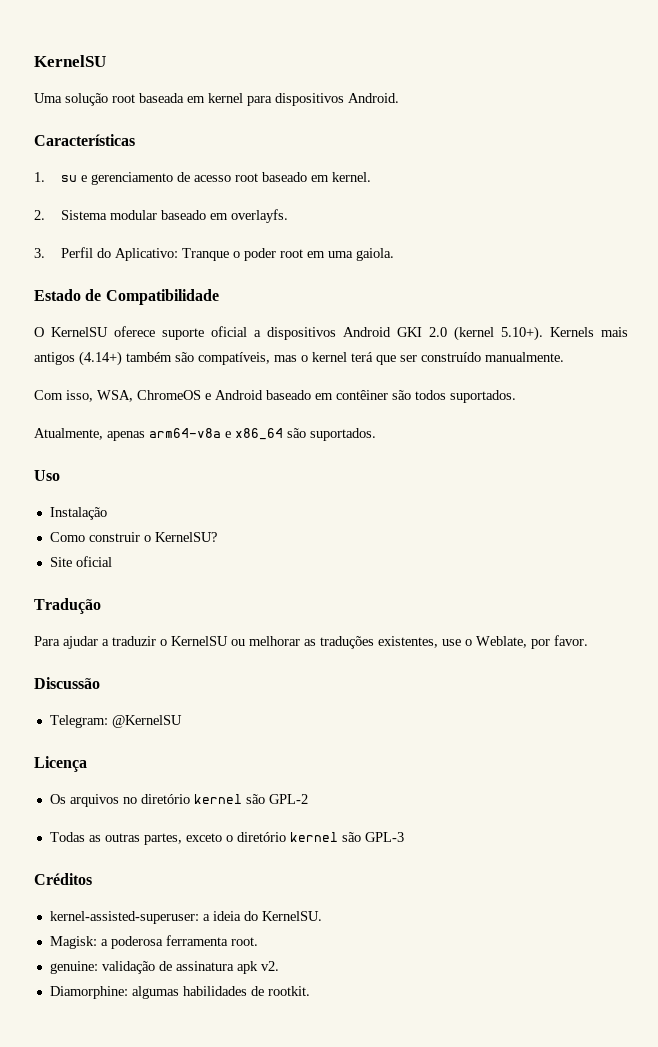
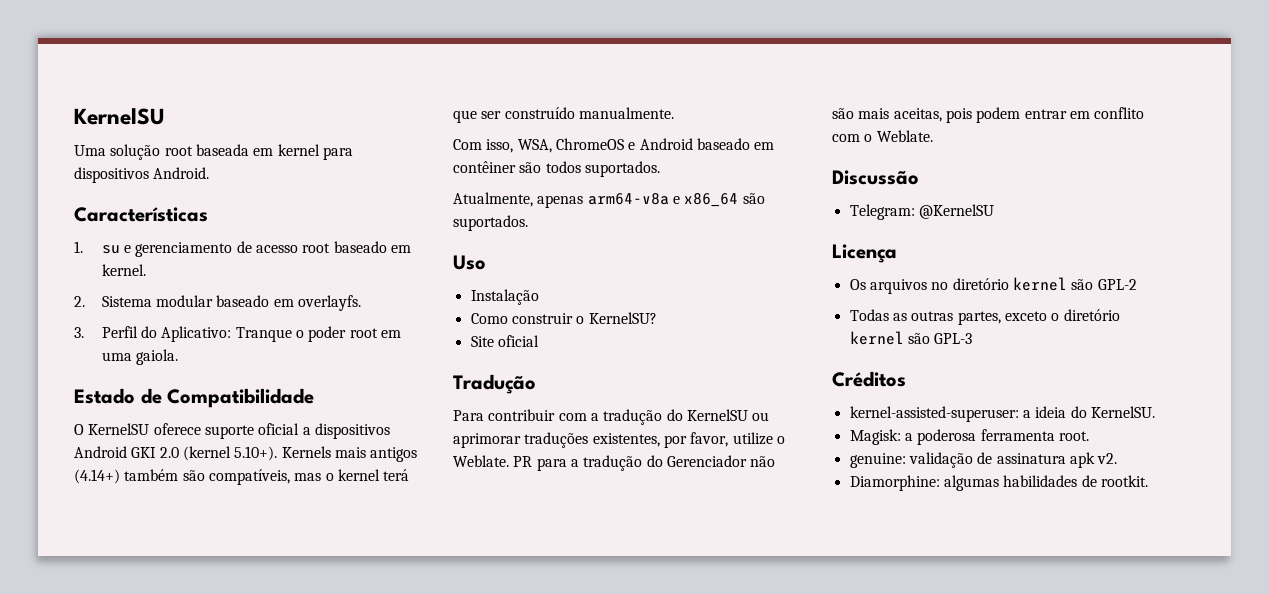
[63,635,588,649] ajudar a traduzir o KernelSU ou melhorar as traduções existentes, use o Weblate, por favor. -> [488,409,770,425] [453,432,785,448] [453,455,776,471] [832,107,1145,123] [832,130,933,142] contribuir com a tradução do KernelSU ou aprimorar traduções existentes, por favor, utilize o Weblate. PR para a tradução do Gerenciador não são mais aceitas, pois podem entrar em conflito com o Weblate.

